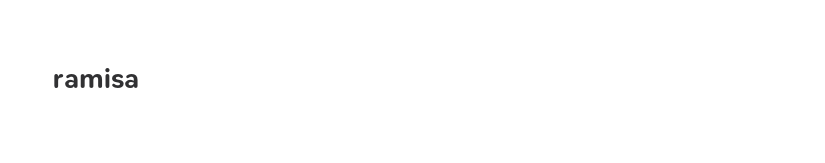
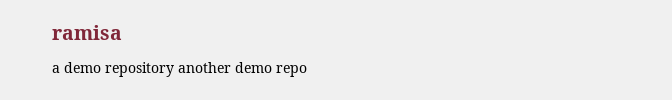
(139, 78) none -> [52,62,307,77] // a demo repository another demo repo

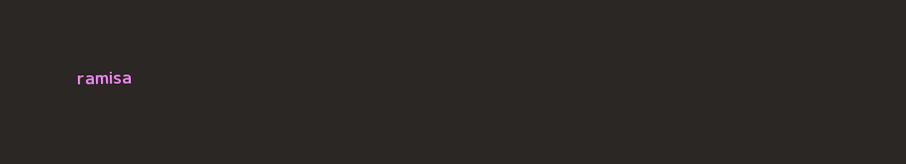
[52,62,307,77] // a demo repository another demo repo -> (132, 78) none

